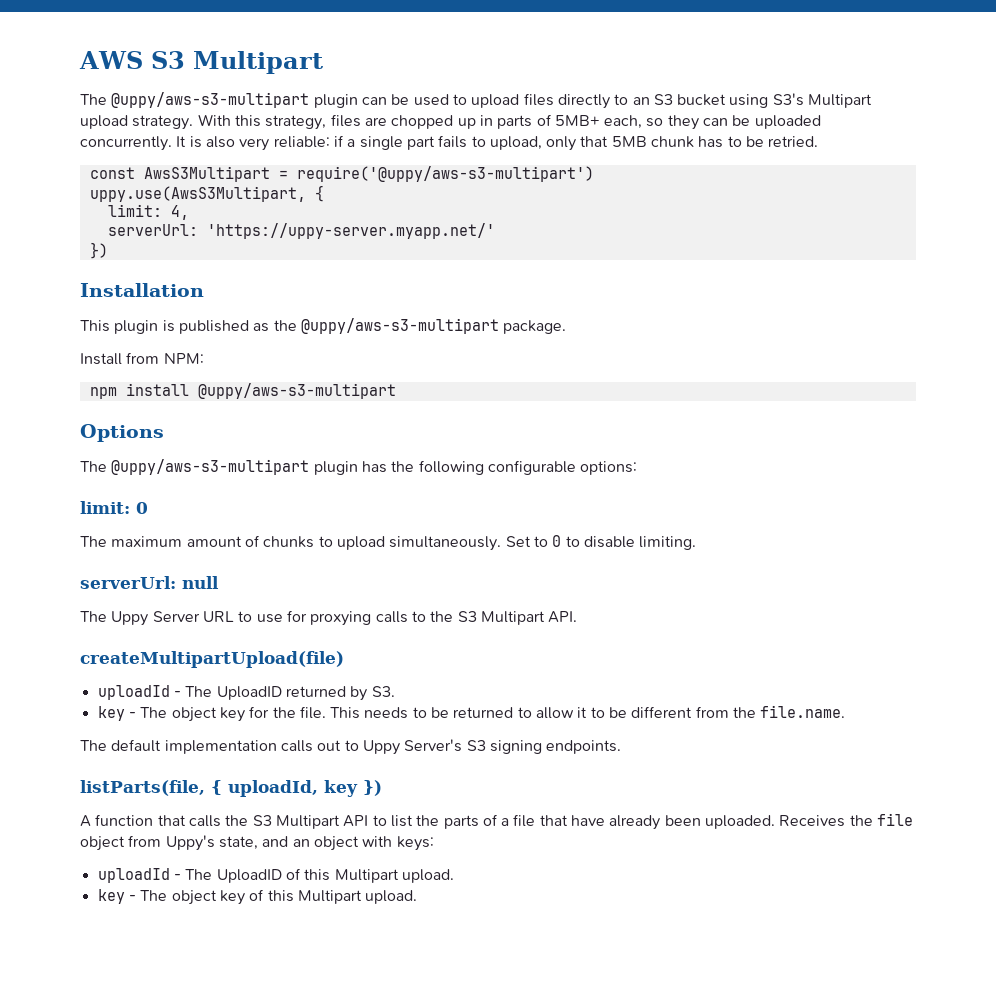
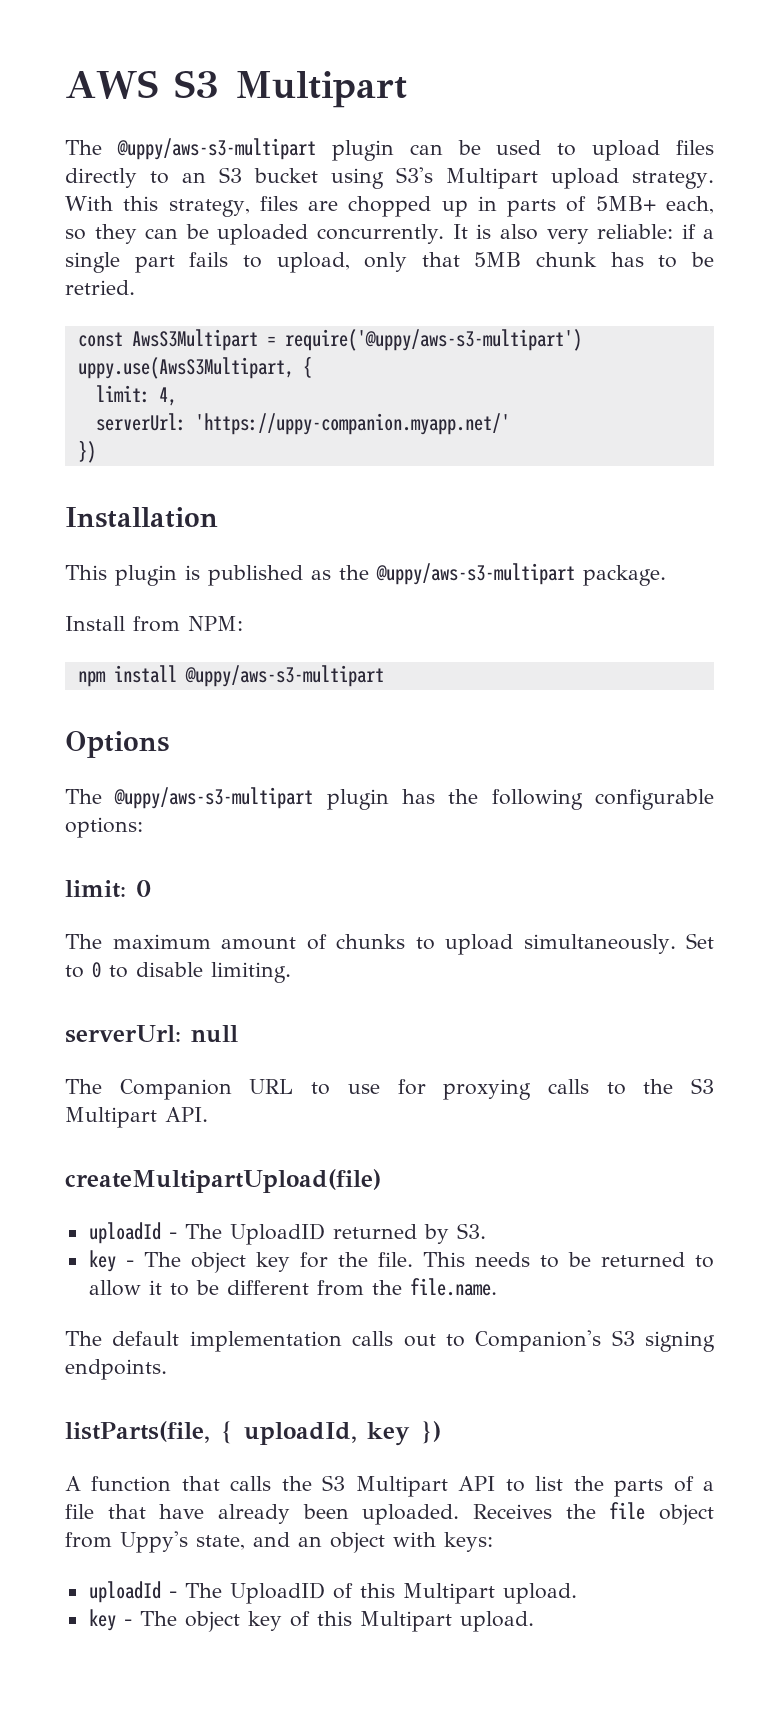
[206,223,495,239] 'https://uppy-server.myapp.net/' -> [194,413,510,435] 'https://uppy-companion.myapp.net/'
[111,611,200,626] Uppy Server -> [119,1079,232,1100] Companion
[362,739,463,755] Uppy Server's -> [475,1330,602,1352] Companion's

